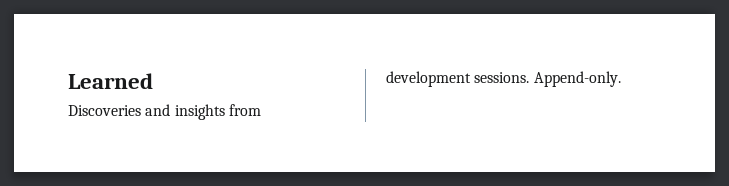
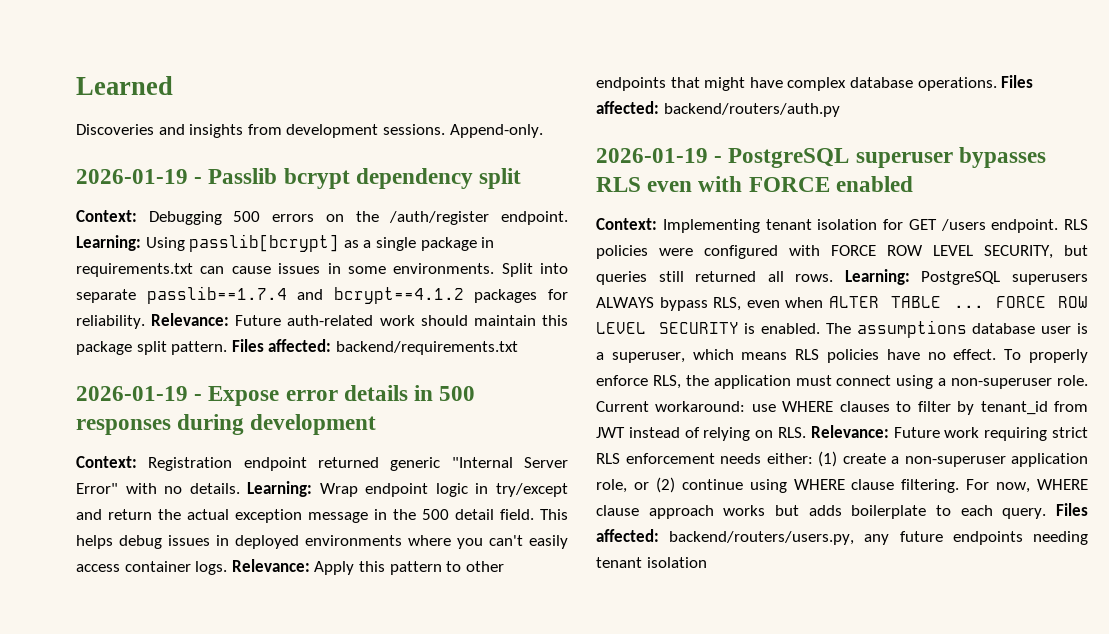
(621, 79) none -> [76,168,522,189] [76,210,568,225] [76,234,495,252] [76,263,568,277] [76,286,568,304] [76,313,569,329] [76,339,518,355] [76,385,476,406] [76,414,377,435] [76,456,568,471] [76,481,568,497] [76,509,568,523] [76,535,568,549] [76,559,504,575] [596,75,1034,91] [596,101,840,117] [596,147,1046,168] [596,176,913,192] [596,218,1088,233] [596,245,1088,259] [596,269,1088,285] [596,296,1088,311] [596,320,1088,338] [596,349,1088,363] [596,375,1088,389] [596,401,1088,415] [596,425,1088,441] [596,451,1088,467] [596,477,1088,493] [596,503,1088,519] [596,529,1088,545] [596,557,707,568] // 2026-01-19 - Passlib bcrypt dependency split // Context: Debugging 500 errors on the /auth/register endpoint. Learning: Using passlib[bcrypt] as a single package in requirements.txt can cause issues in some environments. Split into separate passlib==1.7.4 and bcrypt==4.1.2 packages for reliability. Relevance: Future auth-related work should maintain this package split pattern. Files affected: backend/requirements.txt // 2026-01-19 - Expose error details in 500 responses during development // Context: Registration endpoint returned generic "Internal Server Error" with no details. Learning: Wrap endpoint logic in try/except and return the actual exception message in the 500 detail field. This helps debug issues in deployed environments where you can't easily access container logs. Relevance: Apply this pattern to other endpoints that might have complex database operations. Files affected: backend/routers/auth.py // 2026-01-19 - PostgreSQL superuser bypasses RLS even with FORCE enabled // Context: Implementing tenant isolation for GET /users endpoint. RLS policies were configured with FORCE ROW LEVEL SECURITY, but queries still returned all rows. Learning: PostgreSQL superusers ALWAYS bypass RLS, even when ALTER TABLE ... FORCE ROW LEVEL SECURITY is enabled. The assumptions database user is a superuser, which means RLS policies have no effect. To properly enforce RLS, the application must connect using a non-superuser role. Current workaround: use WHERE clauses to filter by tenant_id from JWT instead of relying on RLS. Relevance: Future work requiring strict RLS enforcement needs either: (1) create a non-superuser application role, or (2) continue using WHERE clause filtering. For now, WHERE clause approach works but adds boilerplate to each query. Files affected: backend/routers/users.py, any future endpoints needing tenant isolation

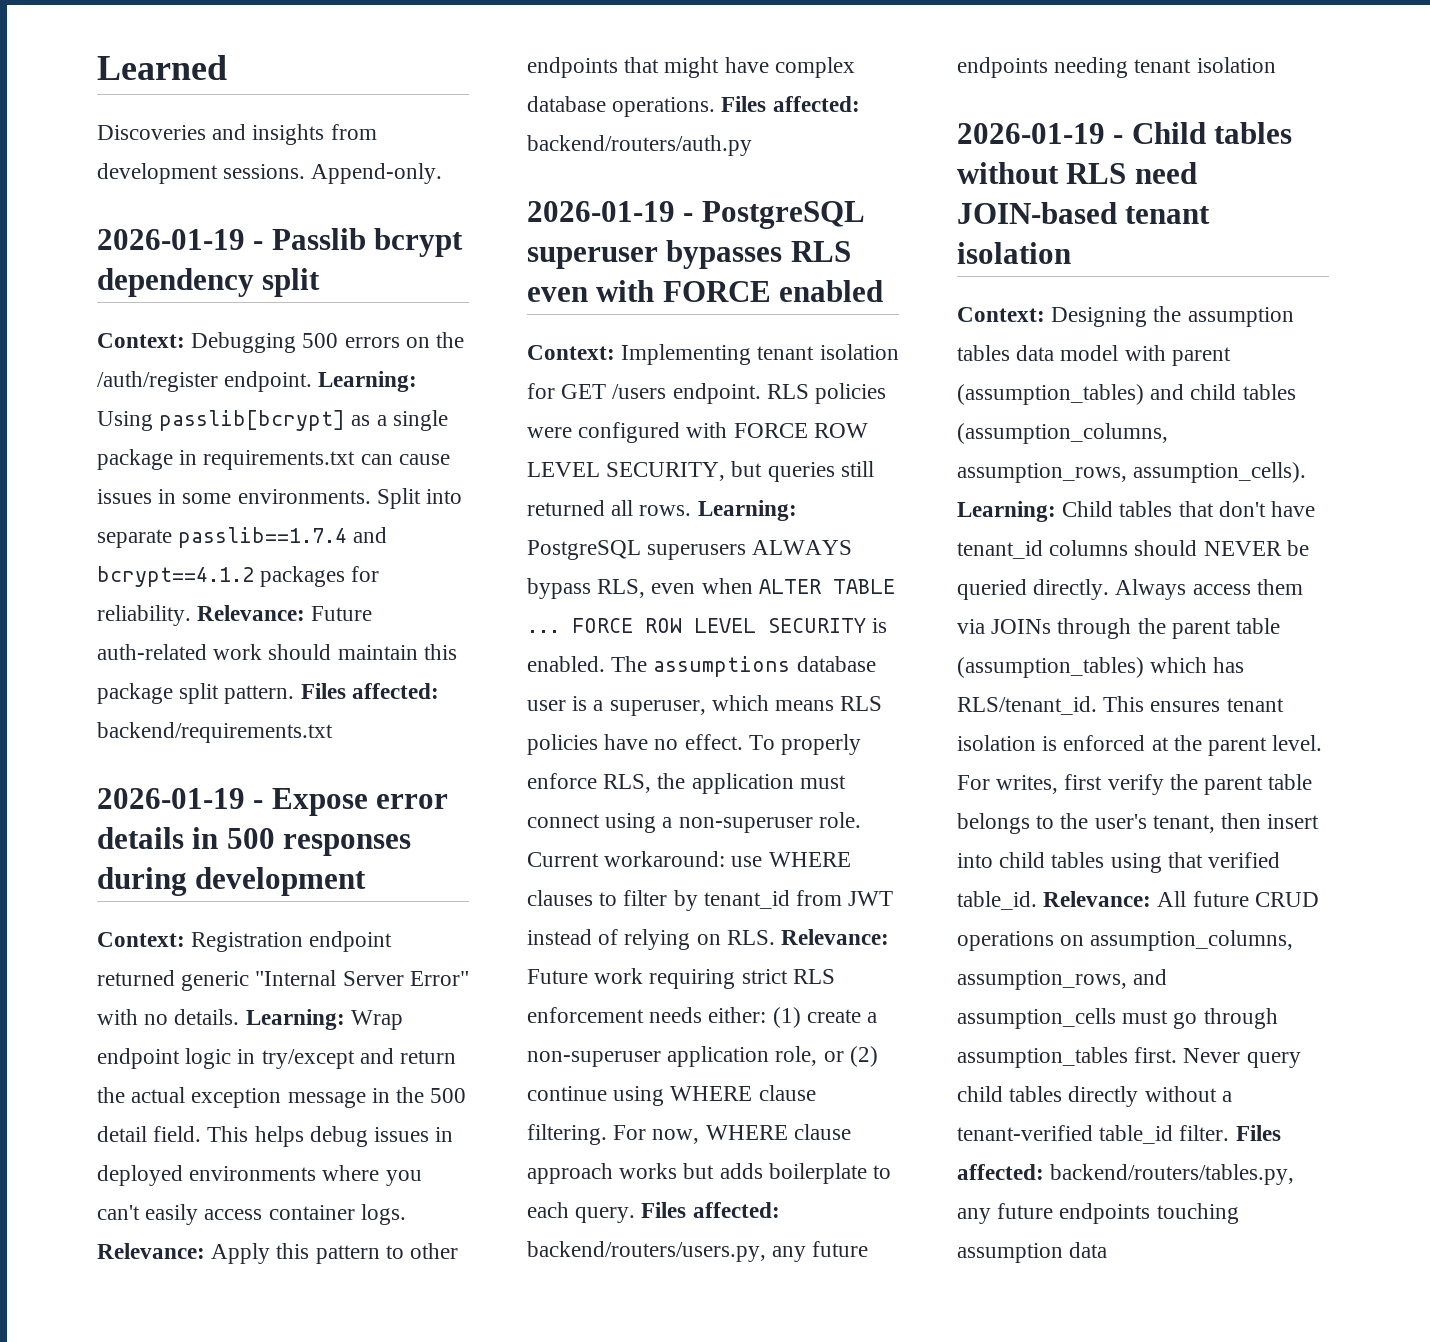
(707, 562) none -> [957,122,1293,144] [957,162,1197,184] [957,202,1211,224] [957,242,1071,264] [957,306,1294,327] [957,345,1231,366] [957,384,1296,405] [957,423,1168,444] [957,462,1307,483] [957,501,1316,522] [957,540,1309,559] [957,579,1303,600] [957,618,1281,639] [957,657,1245,678] [957,696,1284,715] [957,735,1323,756] [957,774,1313,795] [957,813,1320,834] [957,852,1281,873] [957,891,1319,910] [957,930,1294,951] [957,969,1168,990] [957,1008,1278,1029] [957,1047,1301,1068] [957,1086,1232,1107] [957,1125,1281,1144] [957,1164,1295,1185] [957,1203,1239,1224] [957,1242,1108,1263] // 2026-01-19 - Child tables without RLS need JOIN-based tenant isolation // Context: Designing the assumption tables data model with parent (assumption_tables) and child tables (assumption_columns, assumption_rows, assumption_cells). Learning: Child tables that don't have tenant_id columns should NEVER be queried directly. Always access them via JOINs through the parent table (assumption_tables) which has RLS/tenant_id. This ensures tenant isolation is enforced at the parent level. For writes, first verify the parent table belongs to the user's tenant, then insert into child tables using that verified table_id. Relevance: All future CRUD operations on assumption_columns, assumption_rows, and assumption_cells must go through assumption_tables first. Never query child tables directly without a tenant-verified table_id filter. Files affected: backend/routers/tables.py, any future endpoints touching assumption data

